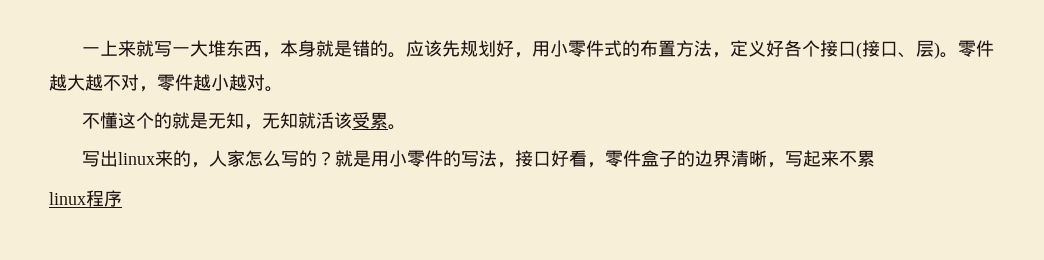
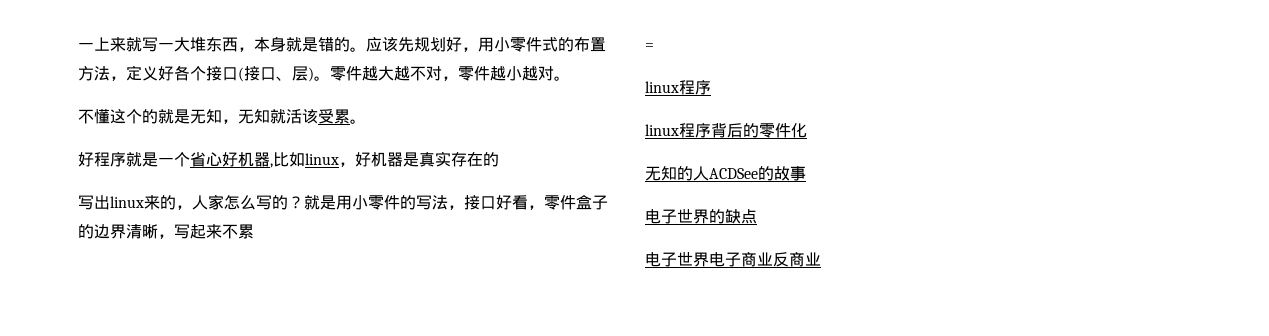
(407, 127) none -> [78,151,499,168] // 好程序就是一个省心好机器,比如linux，好机器是真实存在的
[49,190,122,207] // linux程序 -> [645,43,654,50] [645,80,711,95] [645,123,807,138] [645,166,806,181] [645,209,757,224] [645,252,821,267] // = // linux程序 // linux程序背后的零件化 // 无知的人ACDSee的故事 // 电子世界的缺点 // 电子世界电子商业反商业

